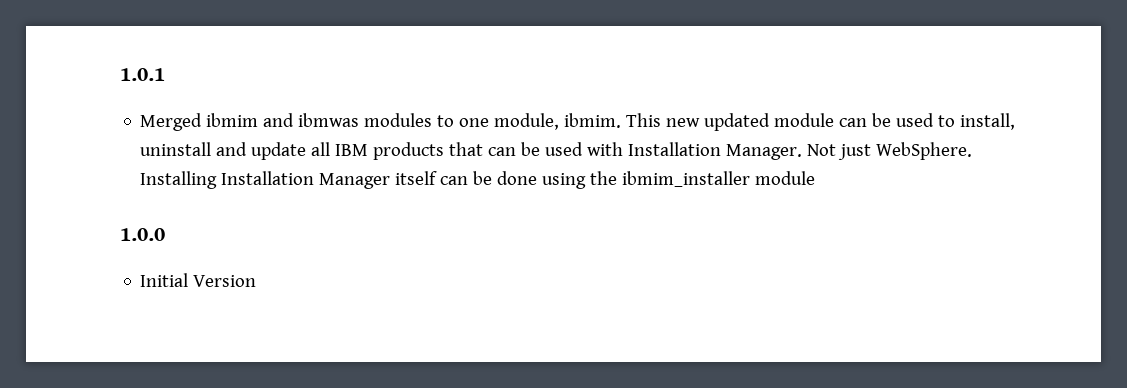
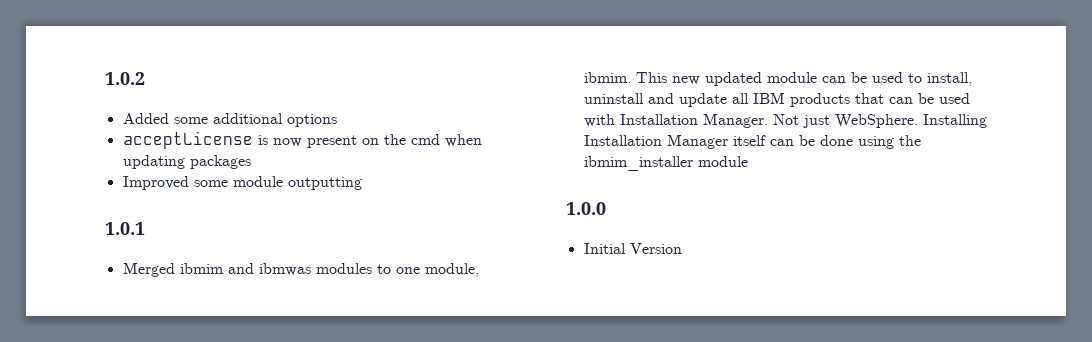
(120, 74) none -> [105,72,145,85] [122,113,337,127] [122,131,482,149] [122,155,251,169] [122,176,362,190] 1.0.2 // Added some additional options // acceptLicense is now present on the cmd when updating packages // Improved some module outputting //

